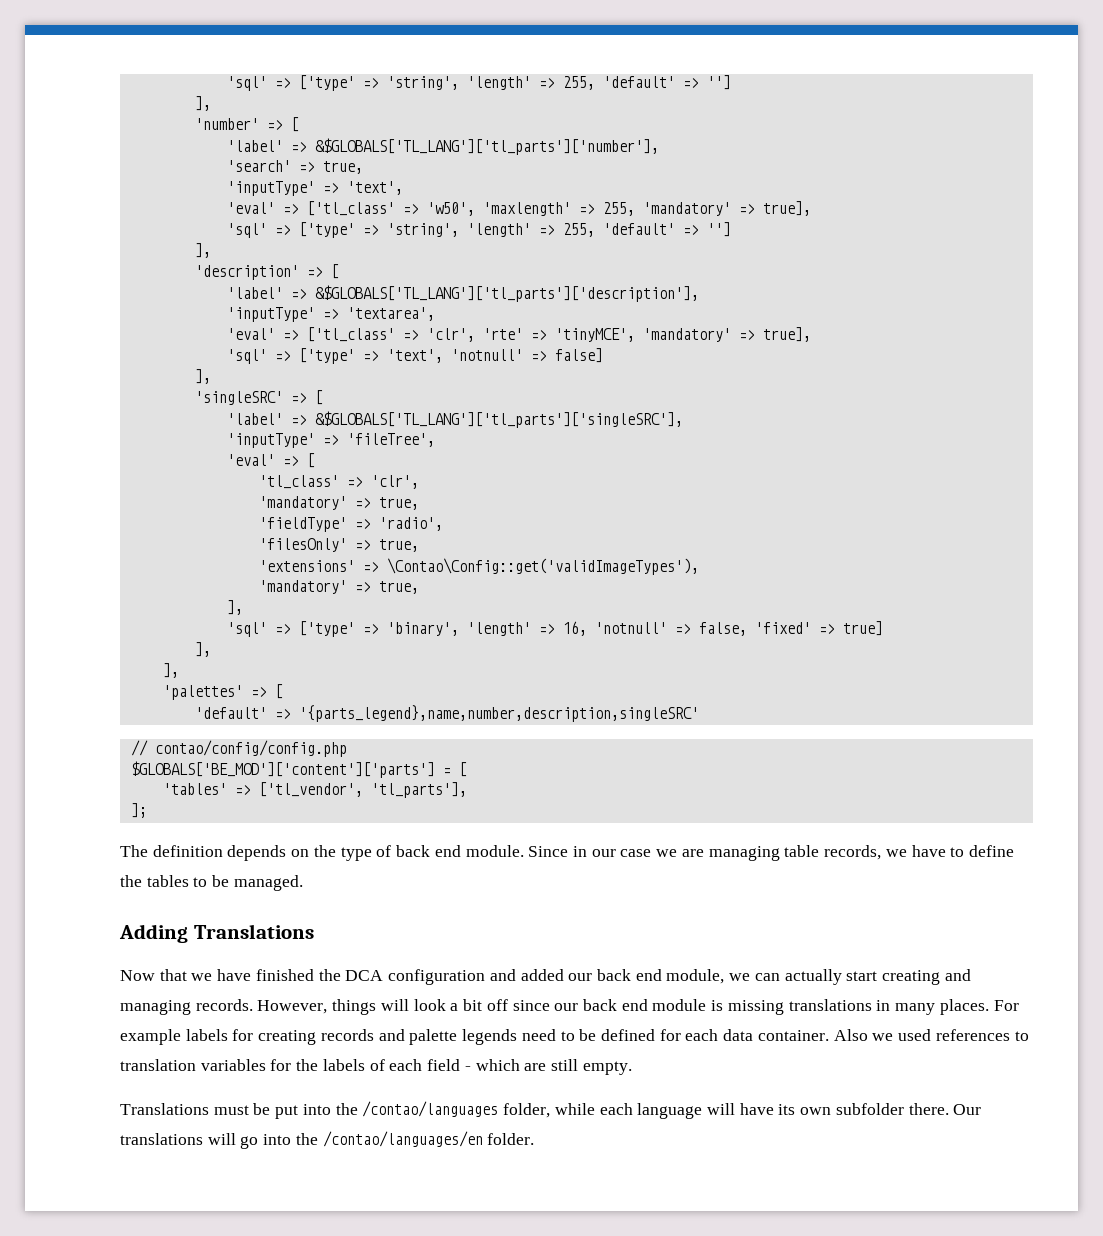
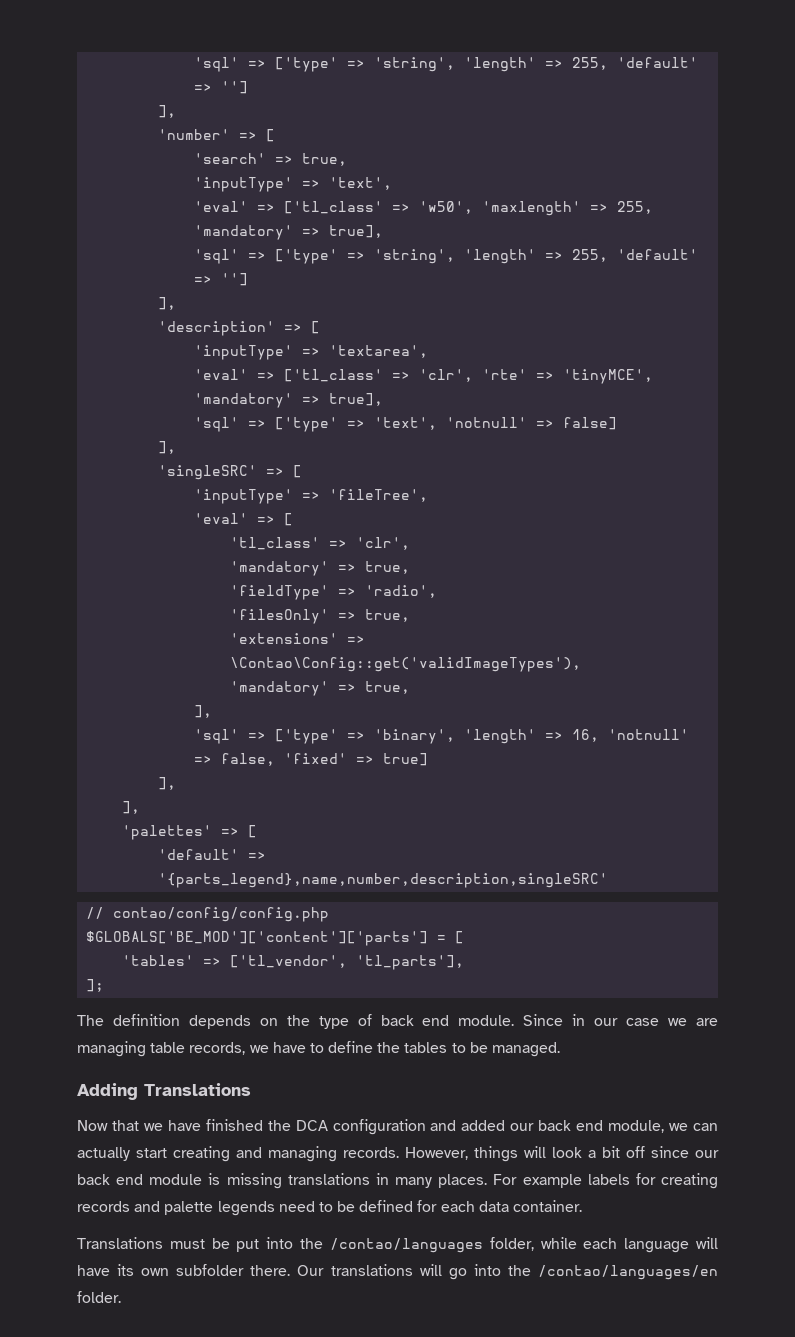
[226,138,659,155] // 'label' => &$GLOBALS['TL_LANG']['tl_parts']['number'], -> (276, 135) none
[226,285,699,302] // 'label' => &$GLOBALS['TL_LANG']['tl_parts']['description'], -> (321, 327) none
[226,411,683,428] // 'label' => &$GLOBALS['TL_LANG']['tl_parts']['singleSRC'], -> (303, 471) none
[833,1029,1029,1041] [120,1059,632,1075] Also we used references to translation variables for the labels of each field - which are still empty. -> (583, 1206) none

